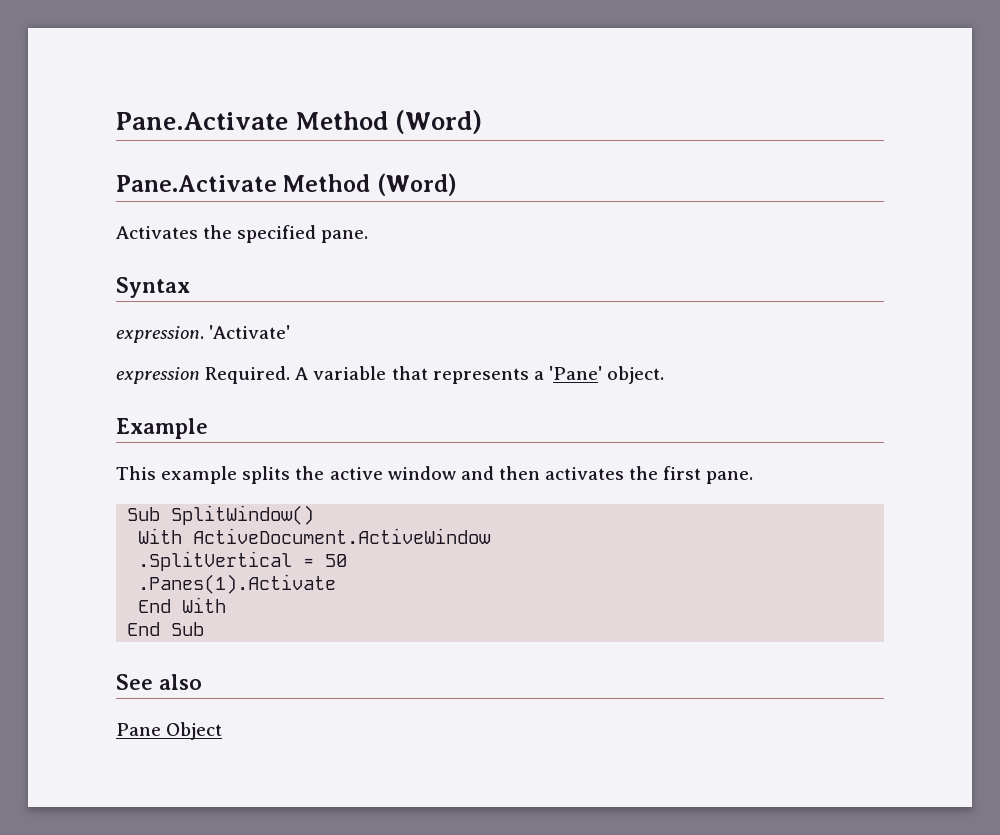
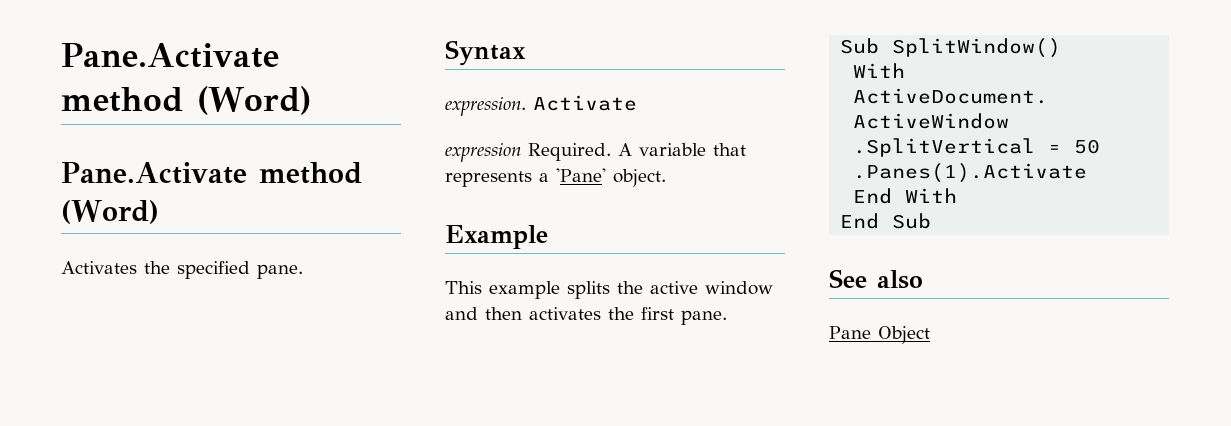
[116,111,389,130] Pane.Activate Method -> [61,43,279,68] [61,87,183,112] Pane.Activate method
[283,174,371,192] Method -> [258,162,362,184] method
[209,325,291,339] 'Activate' -> [533,95,637,111] Activate

